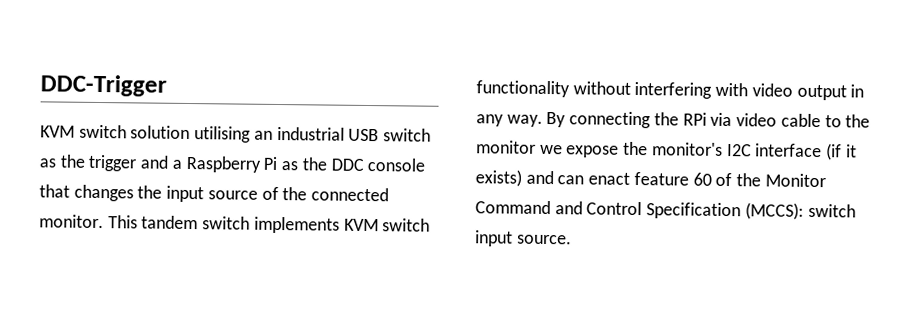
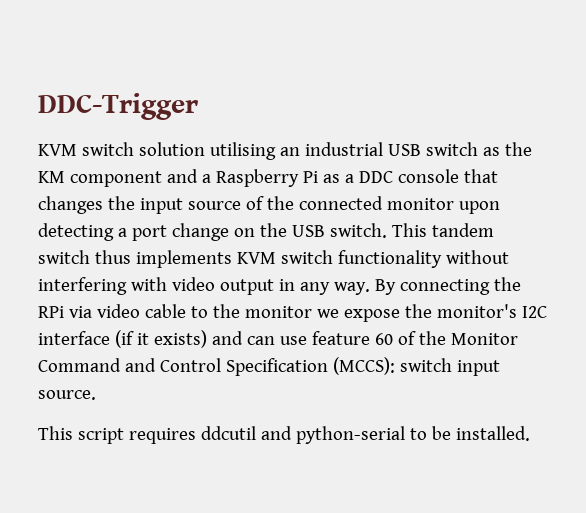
[88,154,138,172] trigger -> [38,171,162,187] KM component
[301,157,328,171] the -> [344,174,354,183] a
[39,214,104,229] monitor. -> [386,198,500,214] [38,223,387,241] monitor upon detecting a port change on the USB switch.
(251, 223) none -> [94,250,131,264] thus
[588,172,631,185] enact -> [279,336,307,345] use
(572, 239) none -> [38,426,530,444] // This script requires ddcutil and python-serial to be installed.

